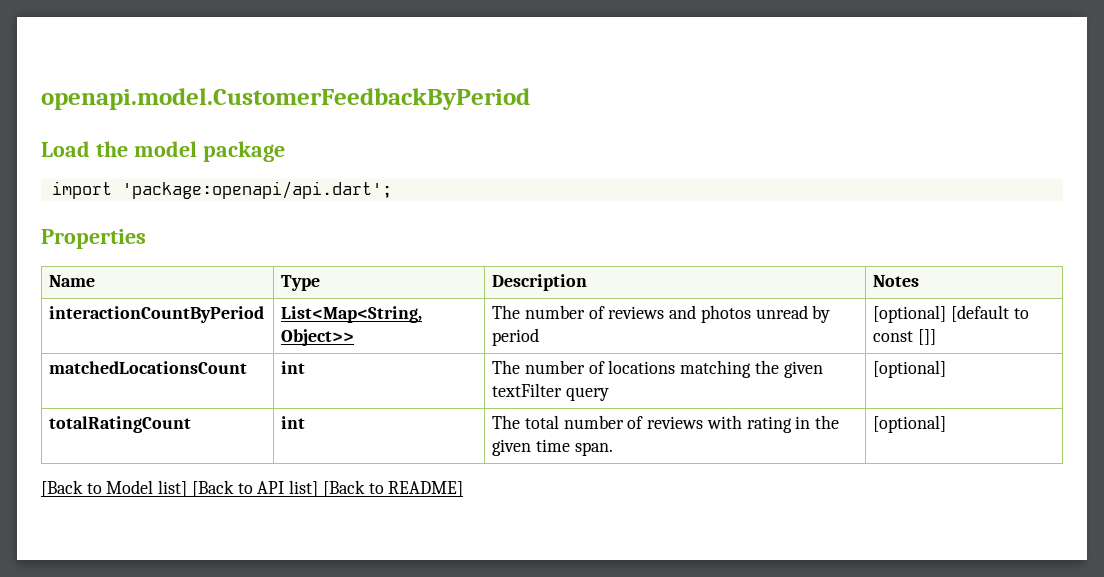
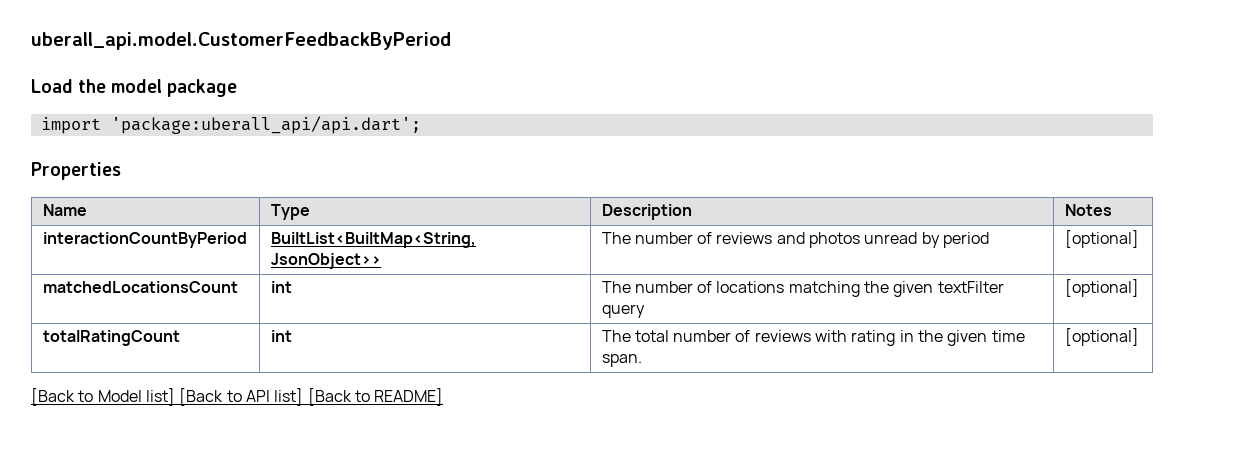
[41,88,530,110] openapi.model.CustomerFeedbackByPeriod -> [31,32,451,50] uberall_api.model.CustomerFeedbackByPeriod
[121,181,392,199] 'package:openapi/api.dart'; -> [110,116,421,134] 'package:uberall_api/api.dart';
[281,306,423,323] [281,329,355,346] List<Map<String, Object>> -> [270,232,476,248] [270,253,381,269] BuiltList<BuiltMap<String, JsonObject>>
[950,305,1029,322] [873,329,936,345] [default to const []] -> (1139, 239) none

